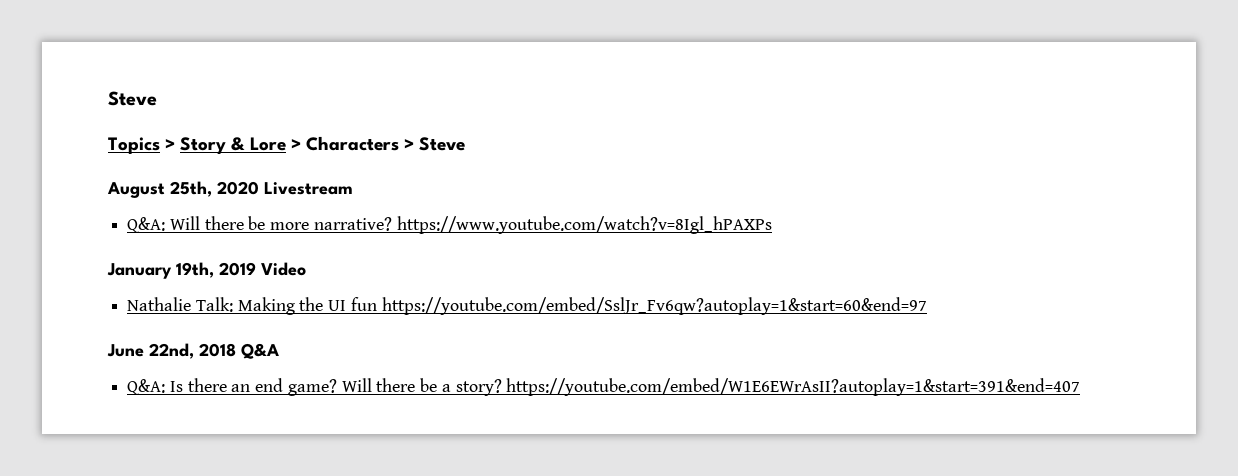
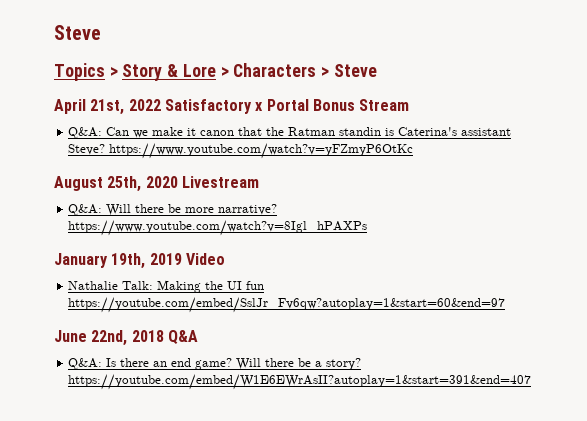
(466, 144) none -> [54,99,410,115] [68,127,512,139] [68,143,414,159] // April 21st, 2022 Satisfactory x Portal Bonus Stream // Q&A: Can we make it canon that the Ratman standin is Caterina's assistant Steve? https://www.youtube.com/watch?v=yFZmyP6OtKc

